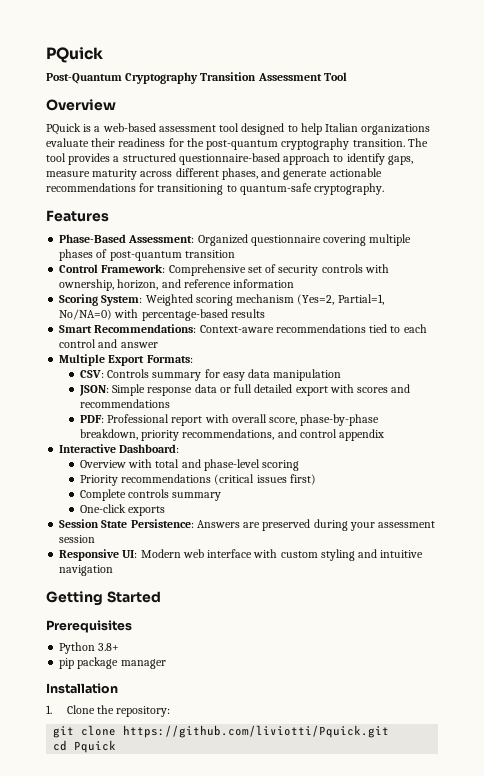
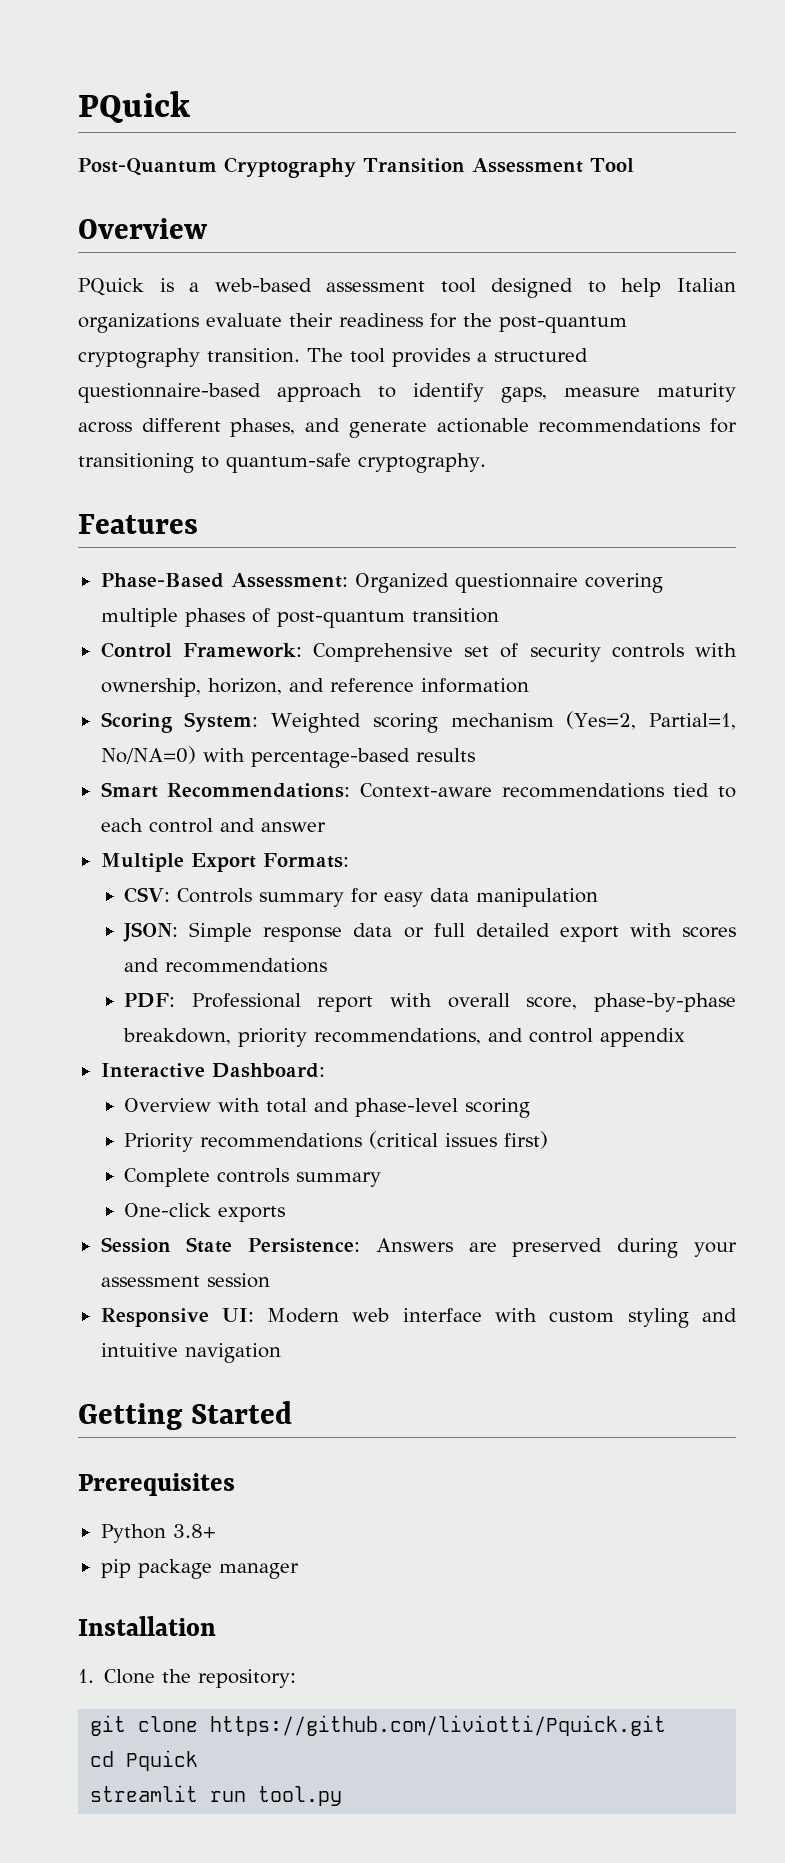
(117, 746) none -> [90,1785,343,1806] // streamlit run tool.py

